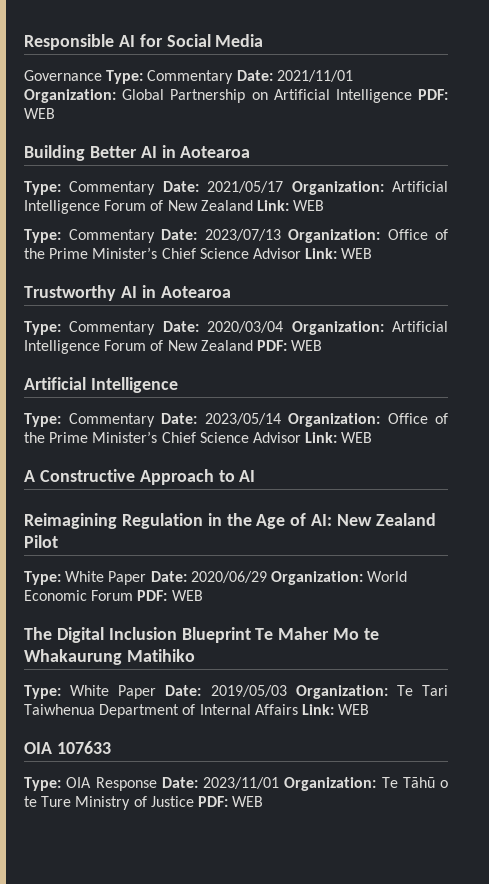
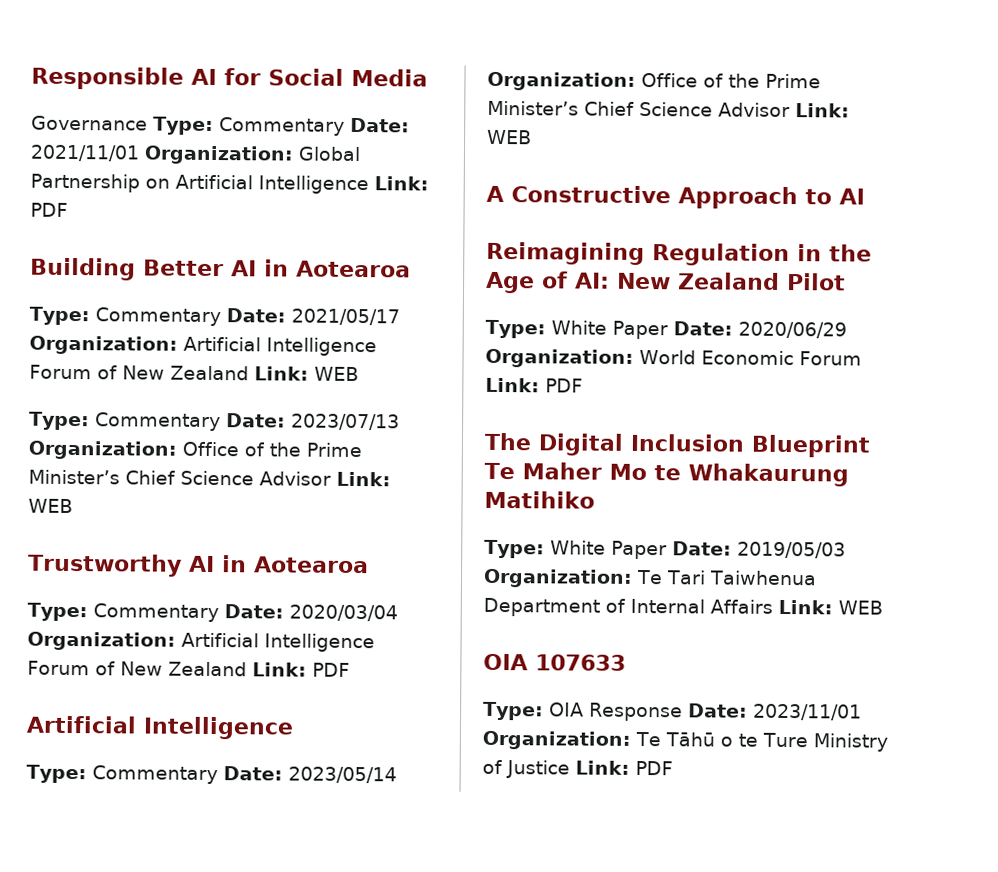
[418,89,448,100] [24,108,55,119] PDF: WEB -> [373,176,429,191] [30,202,68,217] Link: PDF
[256,340,323,351] PDF: WEB -> [251,662,350,677] Link: PDF
[137,590,203,601] PDF: WEB -> [485,377,583,393] Link: PDF
[197,796,264,807] PDF: WEB -> [575,760,673,776] Link: PDF

